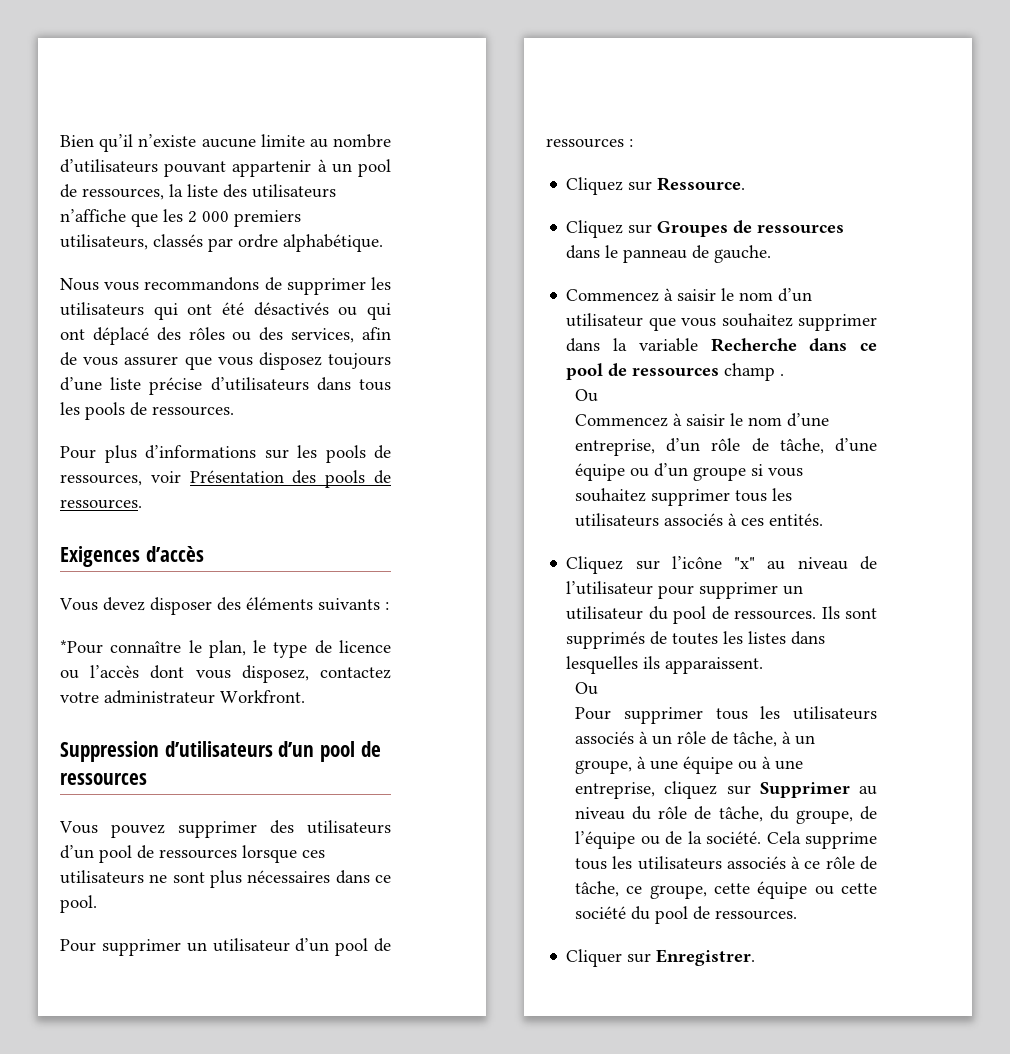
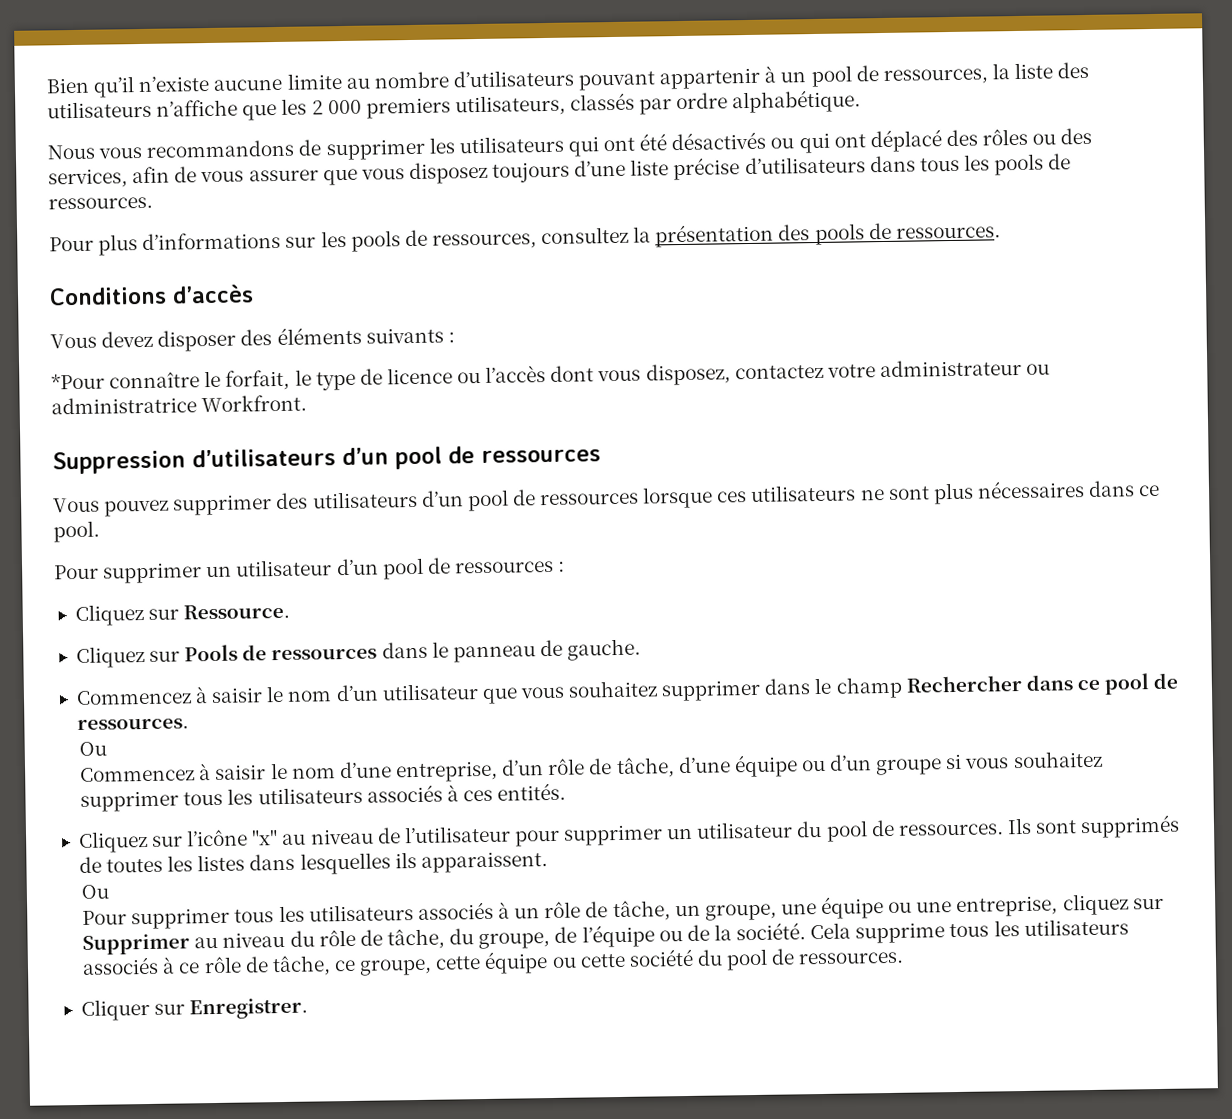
[150,470,284,483] voir Présentation -> [541,223,775,248] consultez la présentation
[60,546,140,567] Exigences -> [49,286,167,306] Conditions
[208,640,246,658] plan, -> [225,369,291,391] forfait,
(215, 697) none -> [1026,363,1051,375] [51,396,197,415] ou administratrice
[657,221,729,237] Groupes -> [184,644,239,662] Pools
[613,338,797,352] la variable Recherche -> [814,674,1022,699] le champ Rechercher
[632,363,785,381] ressources champ . -> [76,717,189,731] ressources.
[782,731,792,744] à -> (671, 911) none
[637,756,647,769] à -> (777, 912) none
[762,756,772,769] à -> (913, 907) none

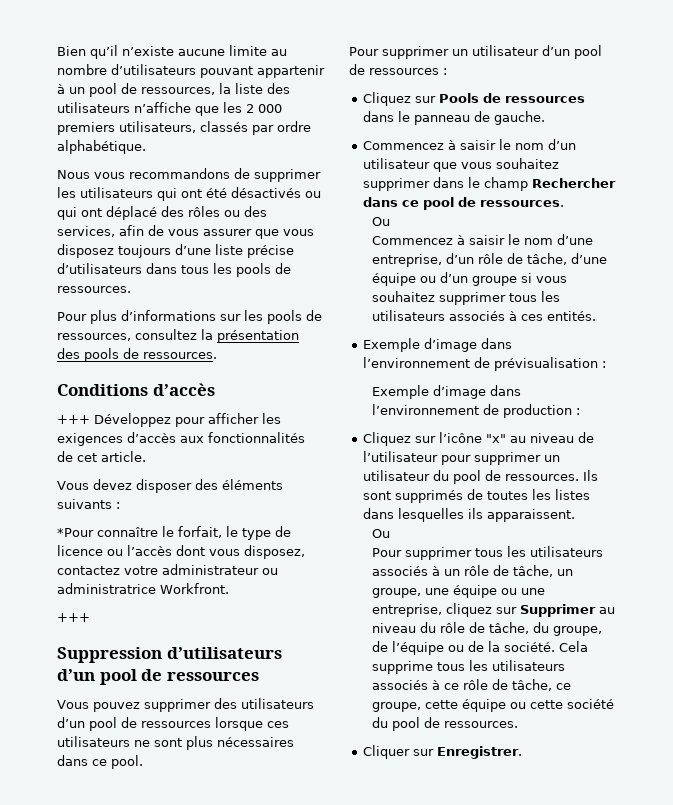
(254, 294) none -> [57,413,281,427] [57,432,305,446] [57,451,146,462] // +++ Développez pour afficher les exigences d’accès aux fonctionnalités de cet article.
(308, 403) none -> [57,613,90,622] // +++
[74,603,291,627] // Cliquez sur Ressource. -> (447, 71) none
(567, 791) none -> [362,338,512,352] [362,357,606,371] [371,385,521,399] [371,404,580,418] // Exemple d’image dans l’environnement de prévisualisation : // Exemple d’image dans l’environnement de production :

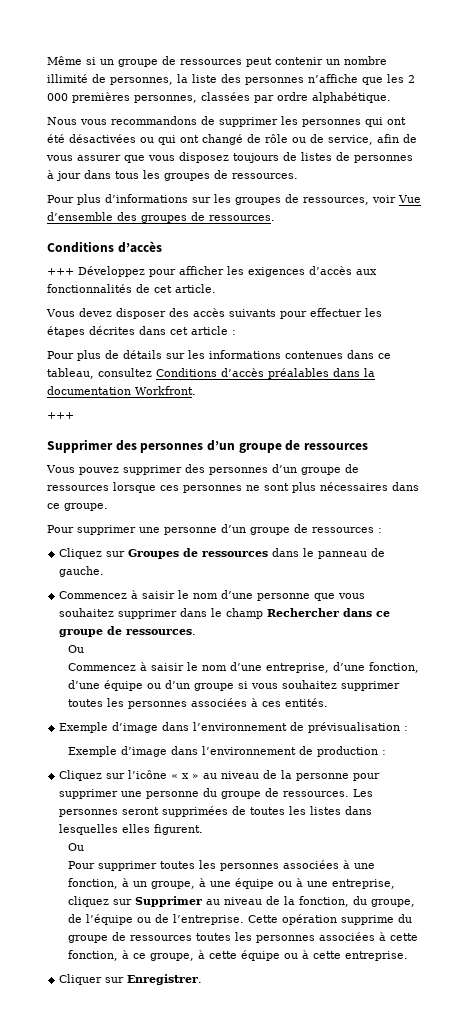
[57,45,287,59] [57,64,325,78] [57,83,215,97] Bien qu’il n’existe aucune limite au nombre d’utilisateurs pouvant appartenir à un pool de ressources, -> [47,56,387,67] [47,74,173,85] Même si un groupe de ressources peut contenir un nombre illimité de personnes,
[57,102,130,113] utilisateurs -> [245,77,304,85] personnes
[57,121,248,135] premiers utilisateurs, classés -> [72,92,250,103] premières personnes, classées
[80,187,153,198] utilisateurs -> [302,119,361,127] personnes
[231,187,301,198] désactivés -> [69,134,136,143] désactivées
[106,206,267,220] [57,226,115,237] déplacé des rôles ou des services, -> [202,134,373,145] changé de rôle ou de service,
[175,244,294,258] [57,263,142,274] d’une liste précise d’utilisateurs -> [283,152,413,163] [47,170,81,181] de listes de personnes à jour
[236,263,271,277] pools -> [164,173,210,181] groupes
[267,310,322,324] [57,329,299,343] [57,348,119,362] pools de ressources, consultez la présentation des pools -> [235,194,421,205] [47,212,187,223] groupes de ressources, voir Vue d’ensemble des groupes
[222,479,283,490] [57,499,120,509] [57,526,291,540] [57,545,305,559] [57,564,278,575] [57,583,229,594] [57,613,90,622] [57,647,282,663] [57,669,137,685] éléments suivants : // *Pour connaître le forfait, le type de licence ou l’accès dont vous disposez, contactez votre administrateur ou administratrice Workfront. // +++ // Suppression d’utilisateurs d’un pool -> [193,308,382,319] [47,326,236,337] [47,350,391,361] [47,368,375,379] [47,386,196,395] [47,412,74,419] [47,439,282,453] accès suivants pour effectuer les étapes décrites dans cet article : // Pour plus de détails sur les informations contenues dans ce tableau, consultez Conditions d’accès préalables dans la documentation Workfront. // +++ // Supprimer des personnes d’un groupe
[241,698,314,709] [57,717,117,731] utilisateurs d’un pool -> [209,464,341,475] personnes d’un groupe
[57,736,130,747] utilisateurs -> [183,485,242,493] personnes
[111,755,143,769] [349,45,602,59] pool. // Pour supprimer un utilisateur d’un pool -> [64,503,108,511] [47,524,290,535] groupe. // Pour supprimer une personne d’un groupe
[438,93,479,103] Pools -> [128,549,180,559] Groupes
[547,139,576,150] [362,158,430,169] d’un utilisateur -> [221,590,311,601] d’une personne
[422,197,454,210] pool -> [59,629,104,637] groupe
[445,253,567,265] d’un rôle de tâche, -> [333,662,420,673] d’une fonction,
[508,291,560,302] [371,310,505,321] tous les utilisateurs associés -> [68,698,248,709] toutes les personnes associées
[485,432,594,443] [362,451,560,465] [362,470,598,484] [362,490,463,503] "x" au niveau de l’utilisateur pour supprimer un utilisateur du pool de ressources. Ils sont supprimés -> [171,770,381,781] [59,788,374,799] [59,806,229,817] « x » au niveau de la personne pour supprimer une personne du groupe de ressources. Les personnes seront supprimées
[467,508,575,522] ils apparaissent. -> [122,824,204,835] elles figurent.
[474,546,603,557] [371,565,573,577] [371,588,421,598] tous les utilisateurs associés à un rôle de tâche, un groupe, -> [160,860,376,871] [68,878,207,889] toutes les personnes associées à une fonction, à un groupe, à
(517, 591) none -> [296,878,304,887] à
[419,622,529,634] du rôle de tâche, -> [266,896,350,907] de la fonction,
[487,641,588,652] [371,660,565,674] [371,679,571,691] [371,699,614,712] [371,717,518,731] la société. Cela supprime tous les utilisateurs associés à ce rôle de tâche, ce groupe, cette équipe ou cette société du pool de ressources. -> [173,914,413,925] [68,932,419,943] [68,950,409,961] l’entreprise. Cette opération supprime du groupe de ressources toutes les personnes associées à cette fonction, à ce groupe, à cette équipe ou à cette entreprise.

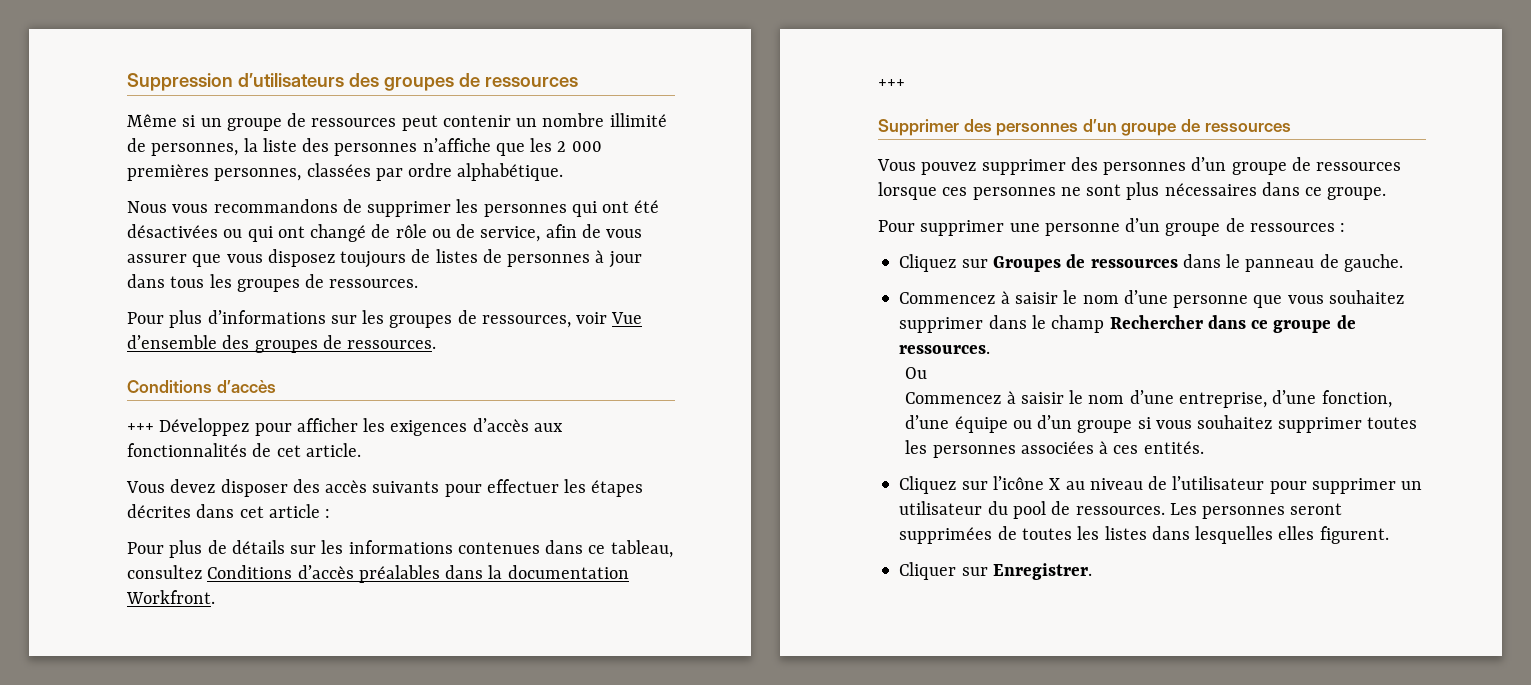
(47, 60) none -> [127,73,578,91] Suppression d’utilisateurs des groupes de ressources //
[59,722,409,733] [68,746,387,757] [59,770,381,781] [59,788,262,799] Exemple d’image dans l’environnement de prévisualisation : // Exemple d’image dans l’environnement de production : // Cliquez sur l’icône « x » au niveau de la personne pour supprimer une personne du groupe -> [899,476,1423,494] [899,501,1046,519] Cliquez sur l’icône X au niveau de l’utilisateur pour supprimer un utilisateur du pool
[68,843,85,851] [68,860,376,871] [68,878,396,889] [68,896,416,907] [68,914,413,925] [68,932,419,943] [68,950,409,961] // Ou // Pour supprimer toutes les personnes associées à une fonction, à un groupe, à une équipe ou à une entreprise, cliquez sur Supprimer au niveau de la fonction, du groupe, de l’équipe ou de l’entreprise. Cette opération supprime du groupe de ressources toutes les personnes associées à cette fonction, à ce groupe, à cette équipe ou à cette entreprise. -> (1389, 535) none

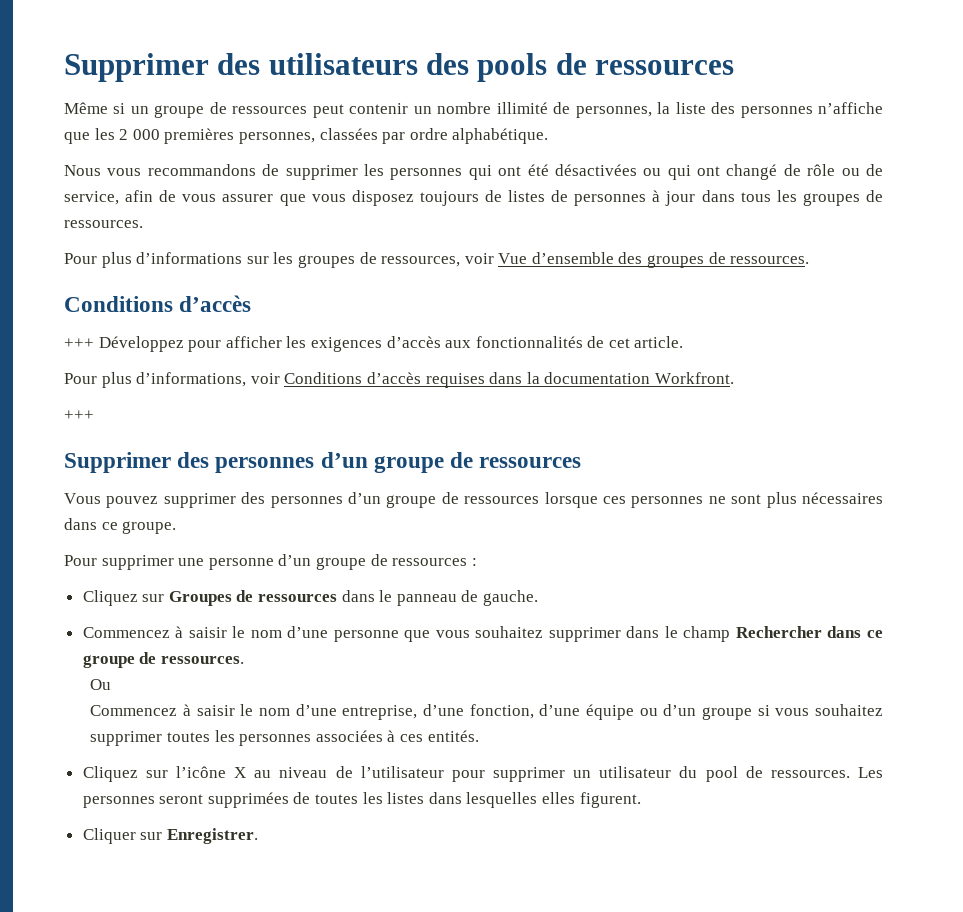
[127,73,454,91] Suppression d’utilisateurs des groupes -> [64,53,548,82] Supprimer des utilisateurs des pools
[126,479,644,497] [127,504,331,518] [127,540,673,558] [127,565,440,583] Vous devez disposer des accès suivants pour effectuer les étapes décrites dans cet article : // Pour plus de détails sur les informations contenues dans ce tableau, consultez Conditions d’accès préalables -> [64,372,485,388] Pour plus d’informations, voir Conditions d’accès requises

